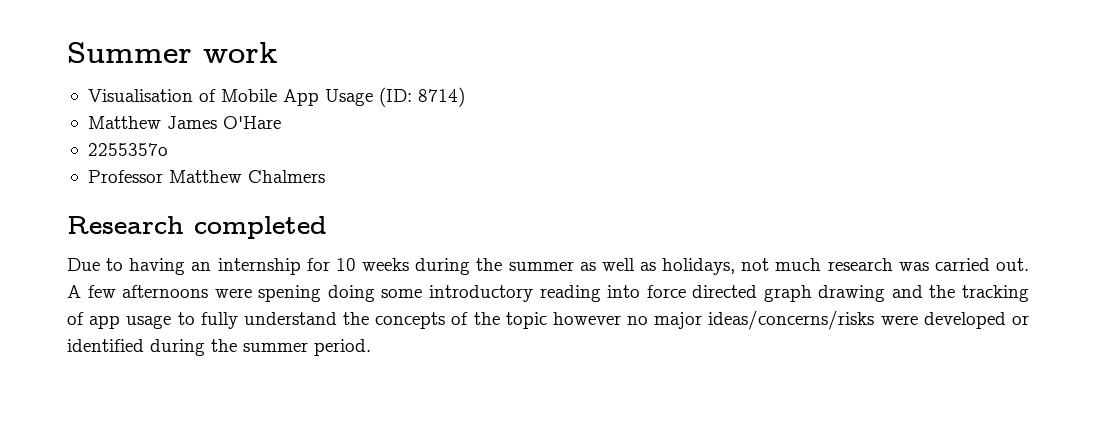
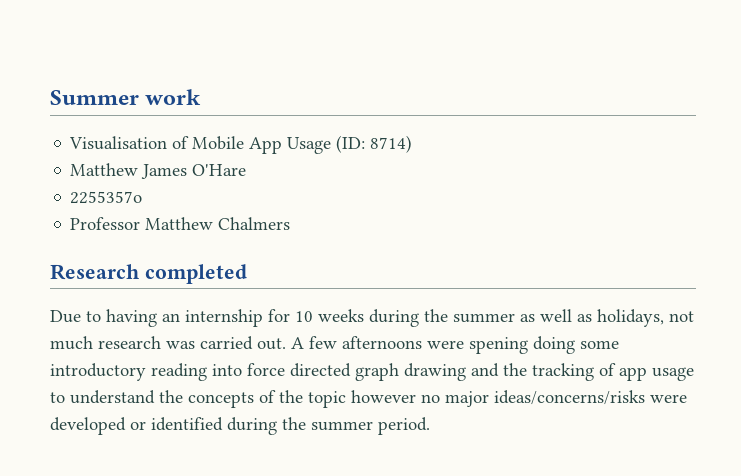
[200,312,238,329] fully -> (65, 397) none

